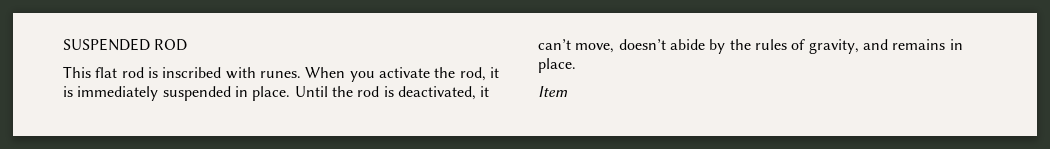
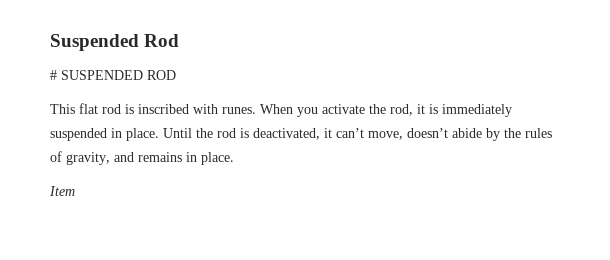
(63, 44) none -> [50,34,180,51] [50,70,57,80] Suspended Rod // #

